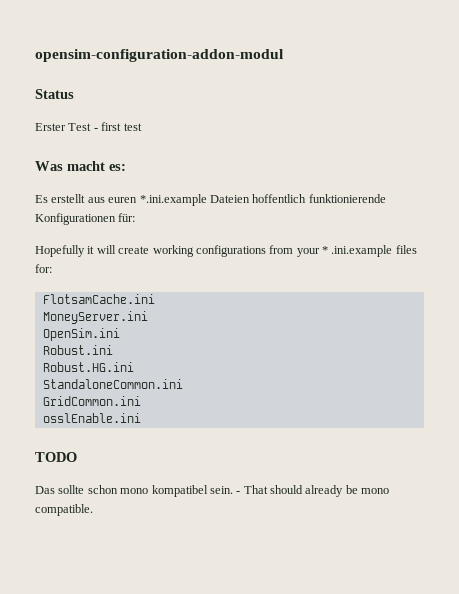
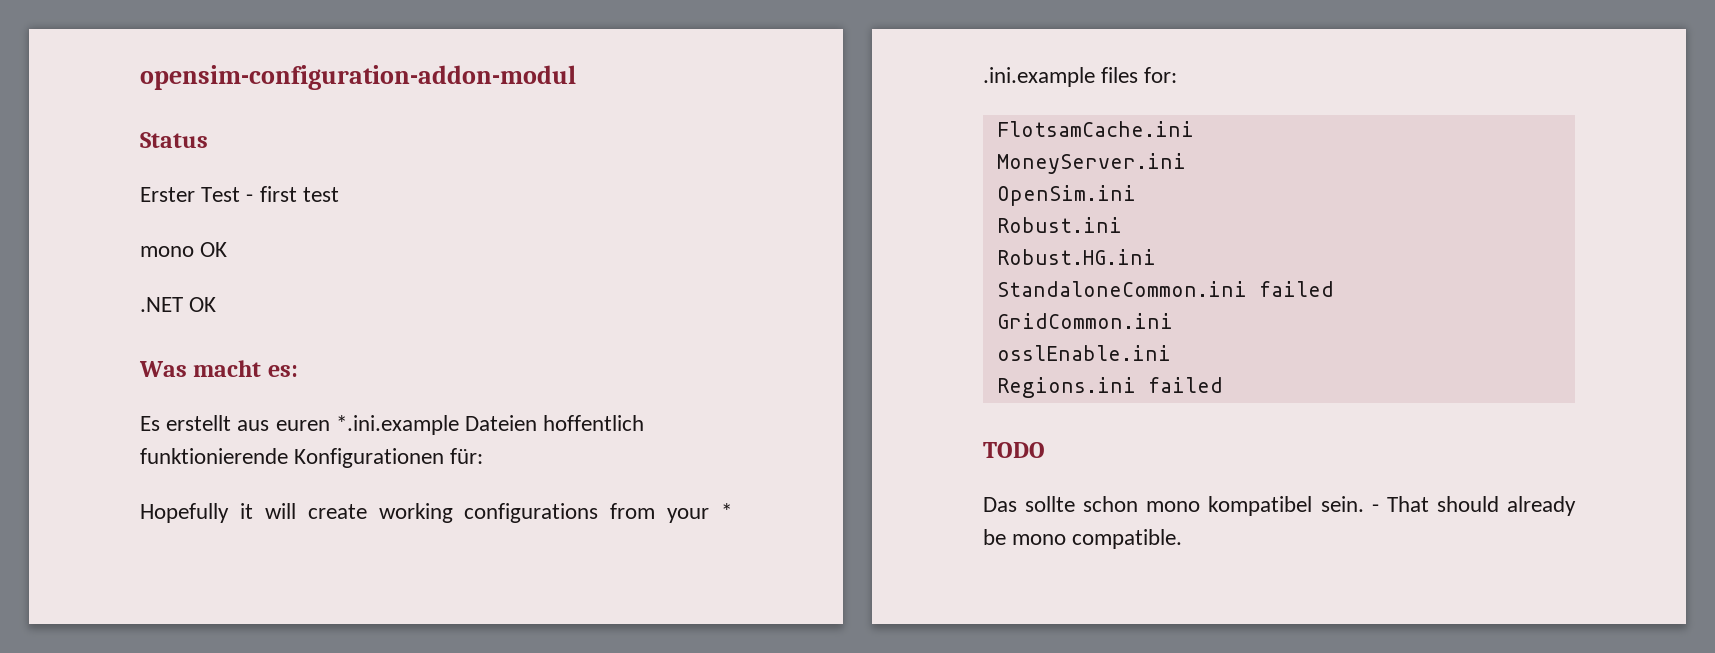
(142, 127) none -> [140,242,228,257] [140,297,217,312] // mono OK // .NET OK
(183, 384) none -> [1258,281,1334,297] failed
(141, 418) none -> [996,377,1223,398] // Regions.ini failed

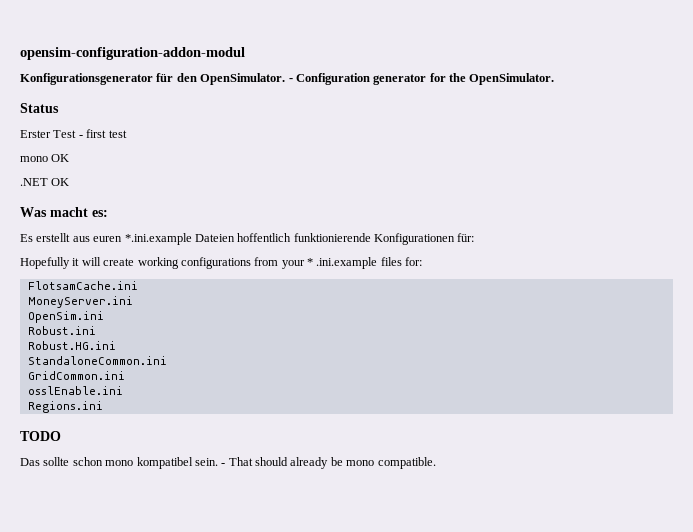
(576, 77) none -> [20,73,555,85] // Konfigurationsgenerator für den OpenSimulator. - Configuration generator for the OpenSimulator.
[1258,281,1334,297] failed -> (167, 360) none
[1147,377,1223,393] failed -> (103, 407) none

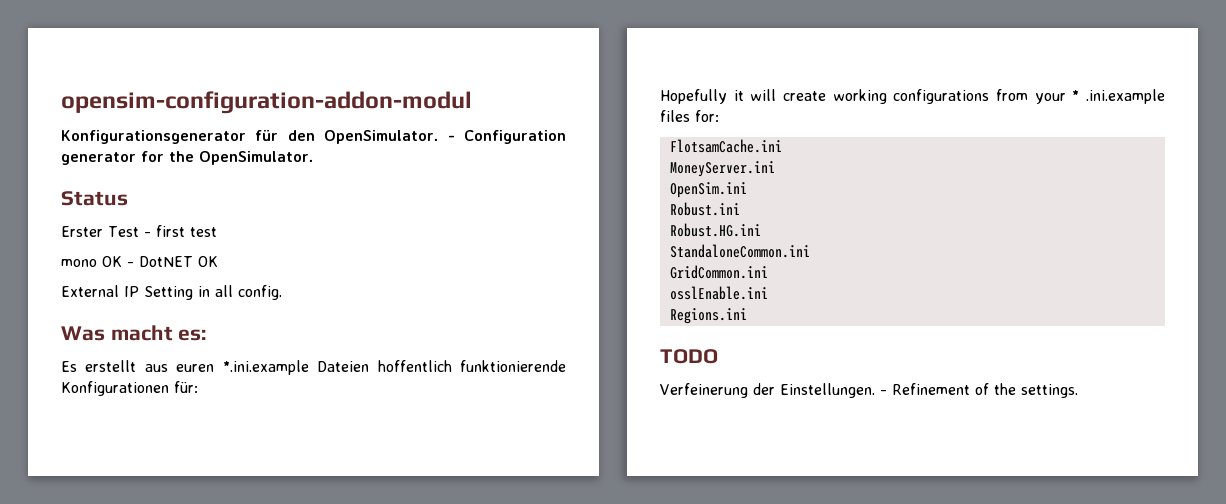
[20,178,70,186] // .NET OK -> [127,256,218,267] [61,285,282,300] - DotNET OK // External IP Setting in all config.
[20,457,436,469] Das sollte schon mono kompatibel sein. - That should already be mono compatible. -> [660,383,1078,398] Verfeinerung der Einstellungen. - Refinement of the settings.

